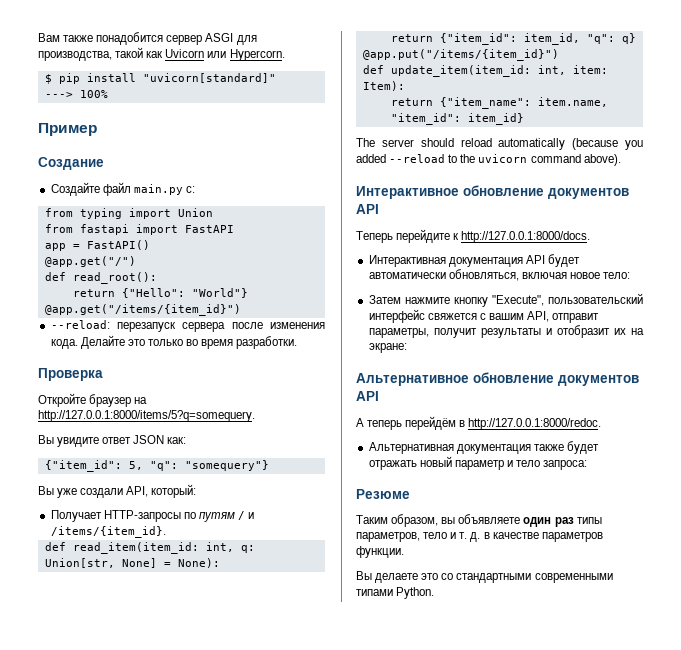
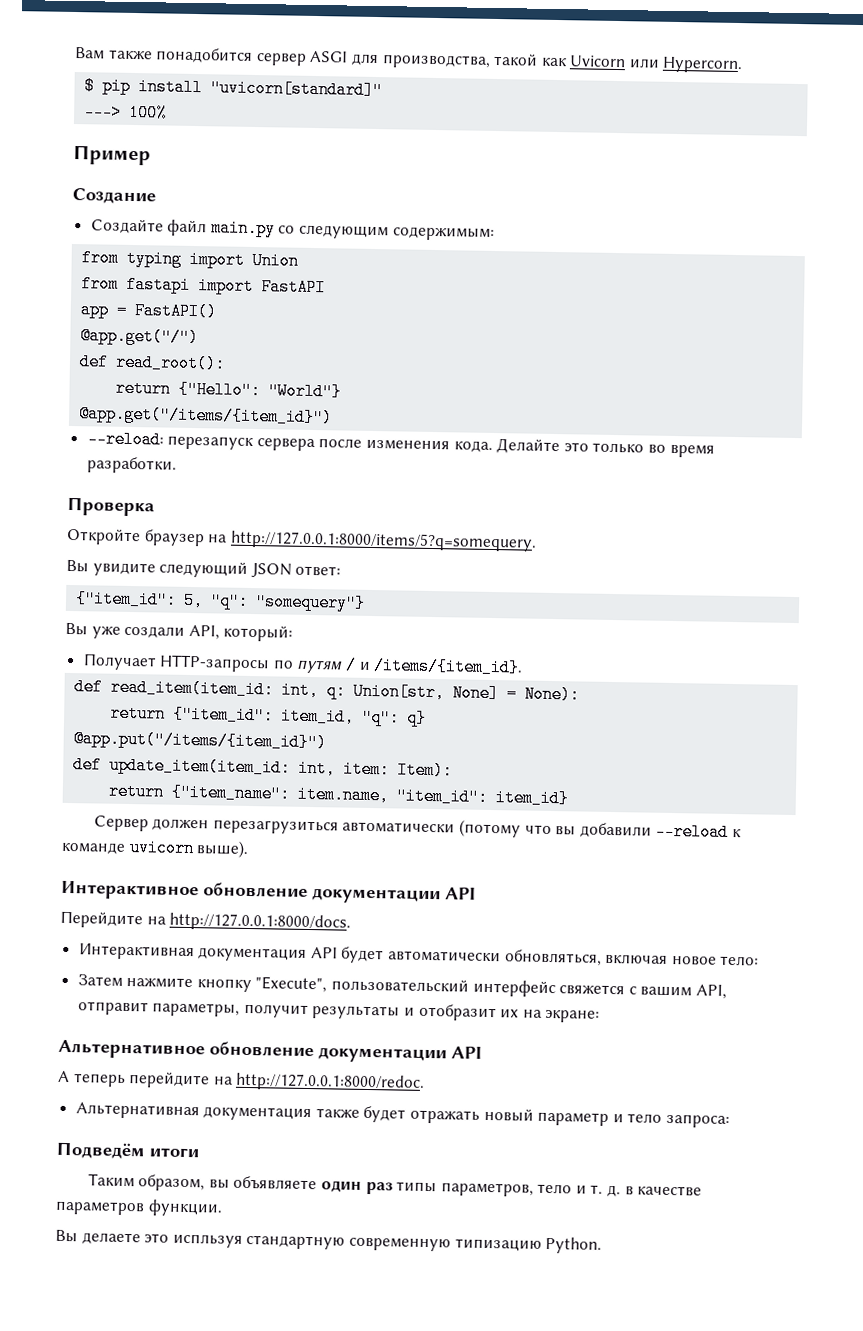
[185,186,195,193] с: -> [278,224,495,241] со следующим содержимым:
[102,435,187,444] ответ JSON как: -> [159,560,342,578] следующий JSON ответ:
[356,138,643,150] [356,154,621,166] The server should reload automatically (because you added --reload to the uvicorn command above). -> [93,815,742,841] [61,839,250,858] Сервер должен перезагрузиться автоматически (потому что вы добавили --reload к команде uvicorn выше).
[548,188,629,199] [356,204,379,214] [356,229,460,243] документов API // Теперь перейдите к -> [312,887,476,905] [60,910,166,929] документации API // Перейдите на
[558,375,639,386] документов -> [318,1047,447,1064] документации
[405,416,466,430] перейдём в -> [128,1071,233,1089] перейдите на
[356,489,410,499] Резюме -> [56,1141,199,1160] Подведём итоги
[441,573,613,583] [356,589,393,596] со стандартными современными типами -> [172,1233,542,1252] испльзуя стандартную современную типизацию

